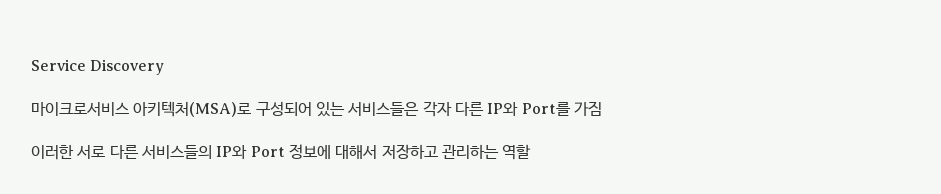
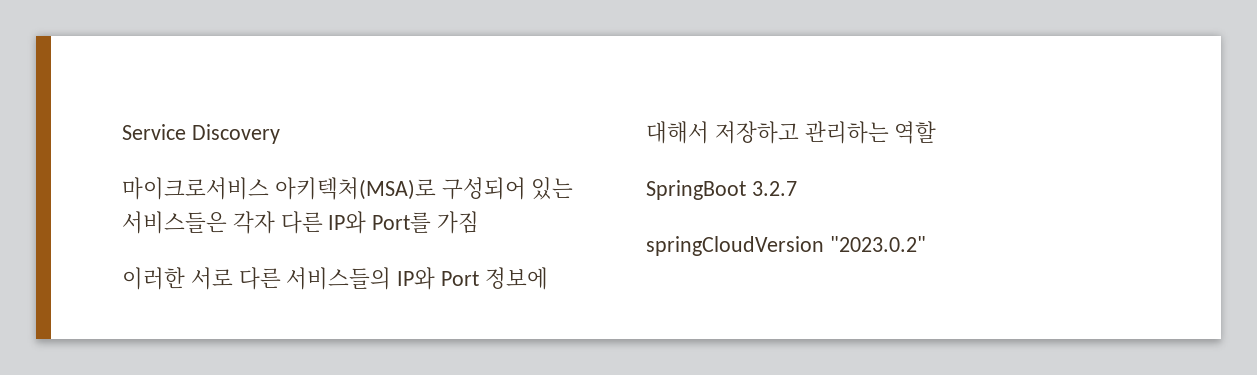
(532, 152) none -> [646,180,797,200] [646,236,926,256] // SpringBoot 3.2.7 // springCloudVersion "2023.0.2"

